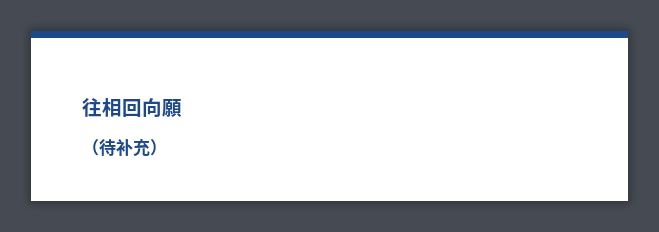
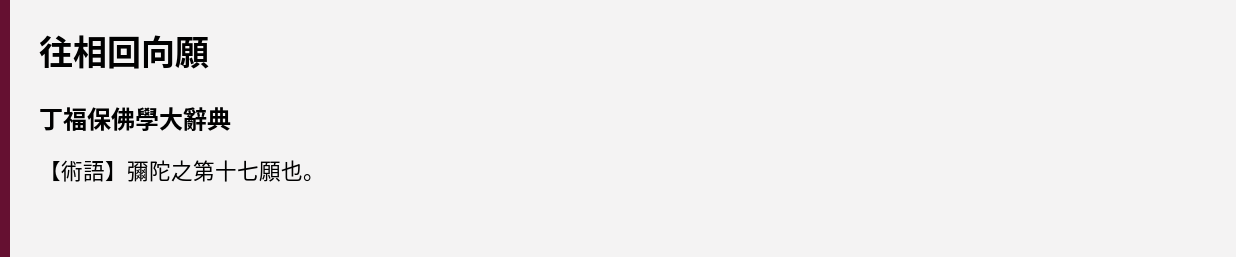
[82,139,167,157] （待补充） -> [39,107,231,132] [39,160,325,182] 丁福保佛學大辭典 // 【術語】彌陀之第十七願也。

